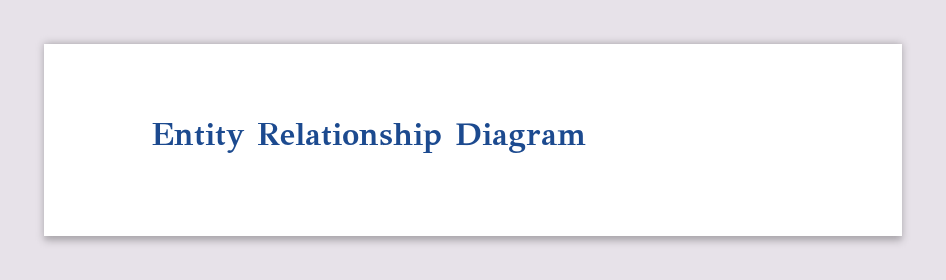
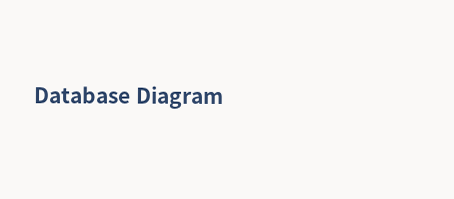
[151,123,442,153] Entity Relationship -> [33,86,131,104] Database

